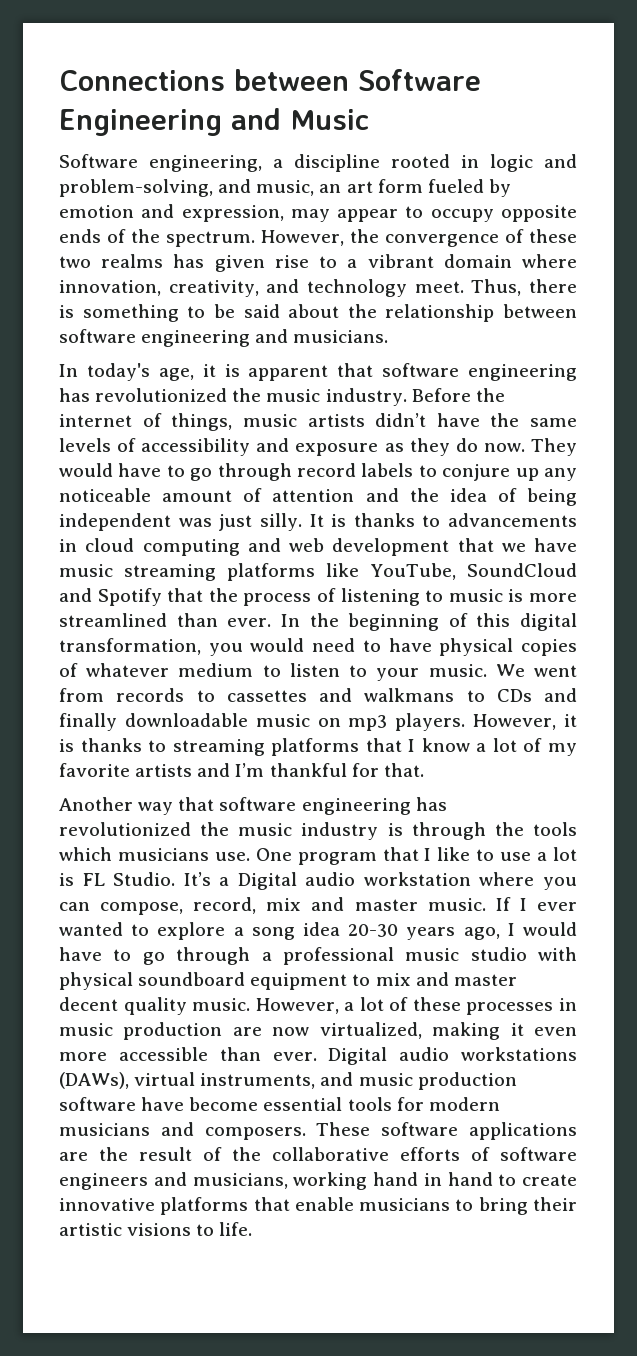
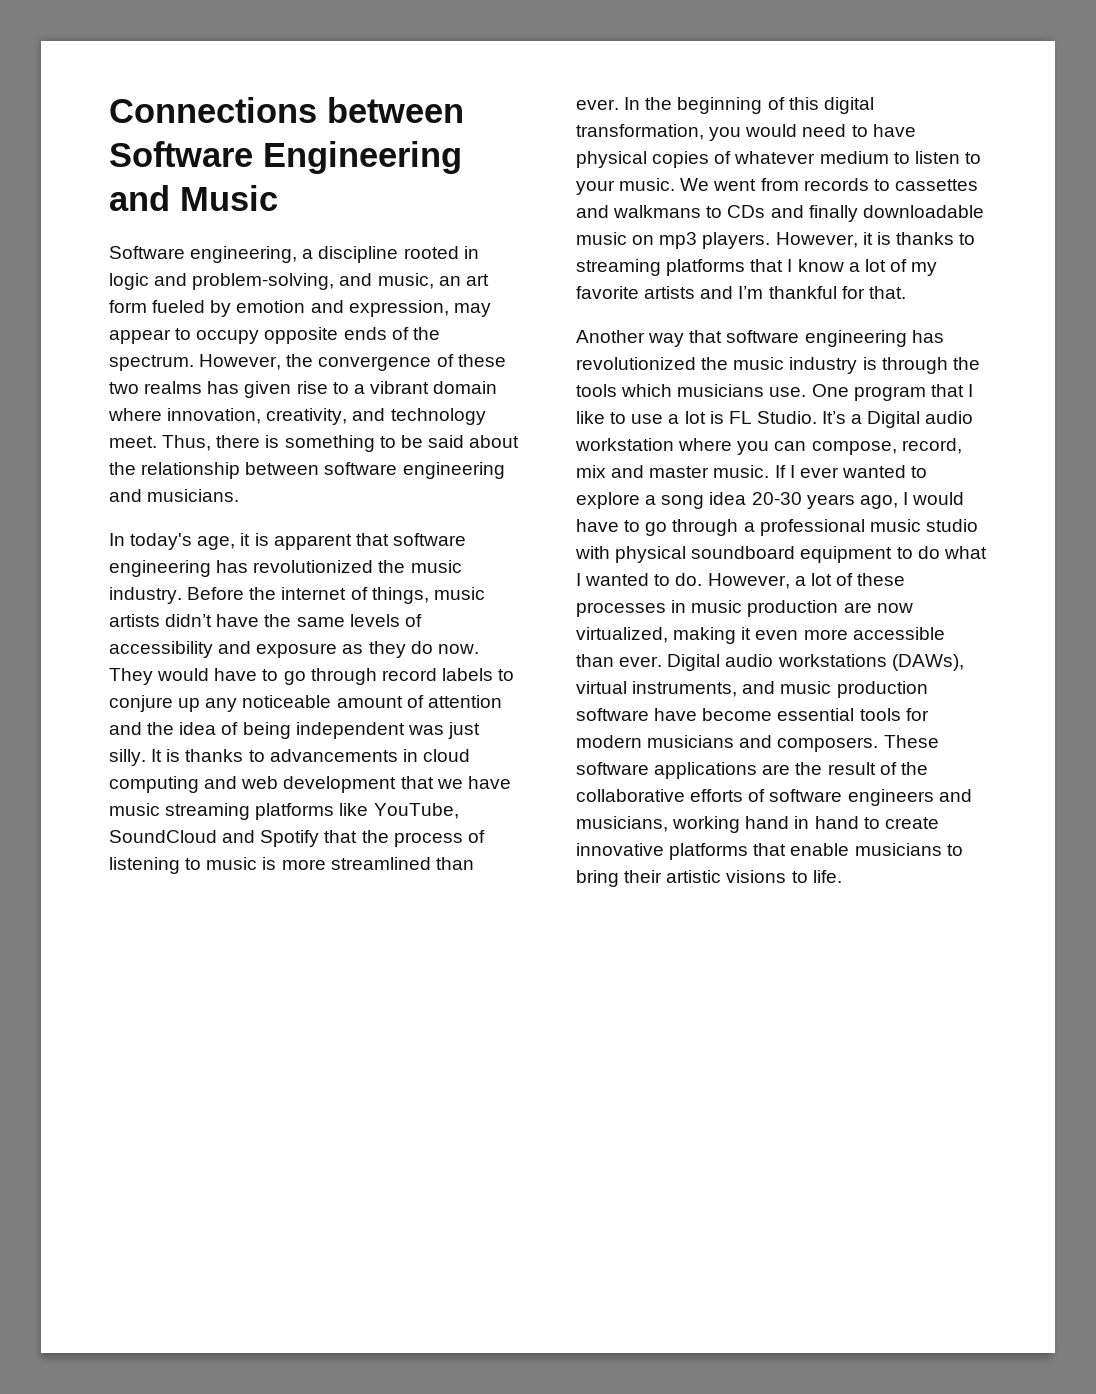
[375,972,517,986] [59,997,251,1015] mix and master decent quality music. -> [917,546,987,559] [576,573,703,586] do what I wanted to do.

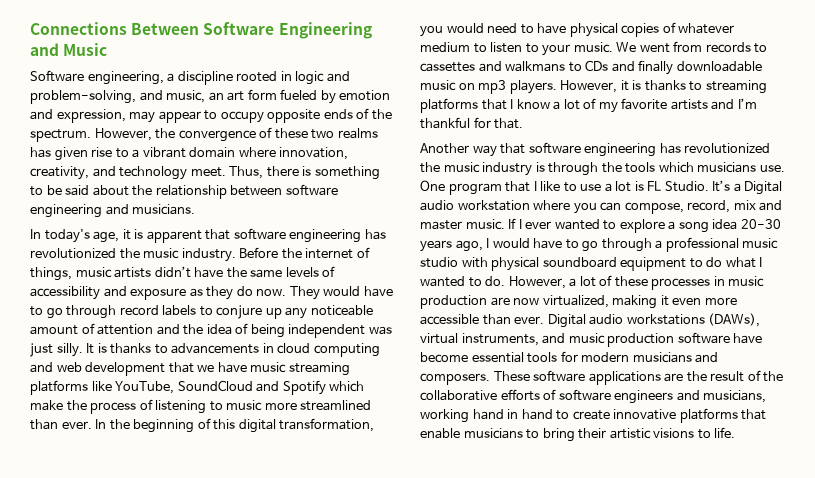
[327,97,464,123] between -> [131,23,200,35] Between
[324,830,358,843] that -> [329,381,365,392] [30,400,63,411] which make
[262,857,277,870] is -> (263, 405) none

